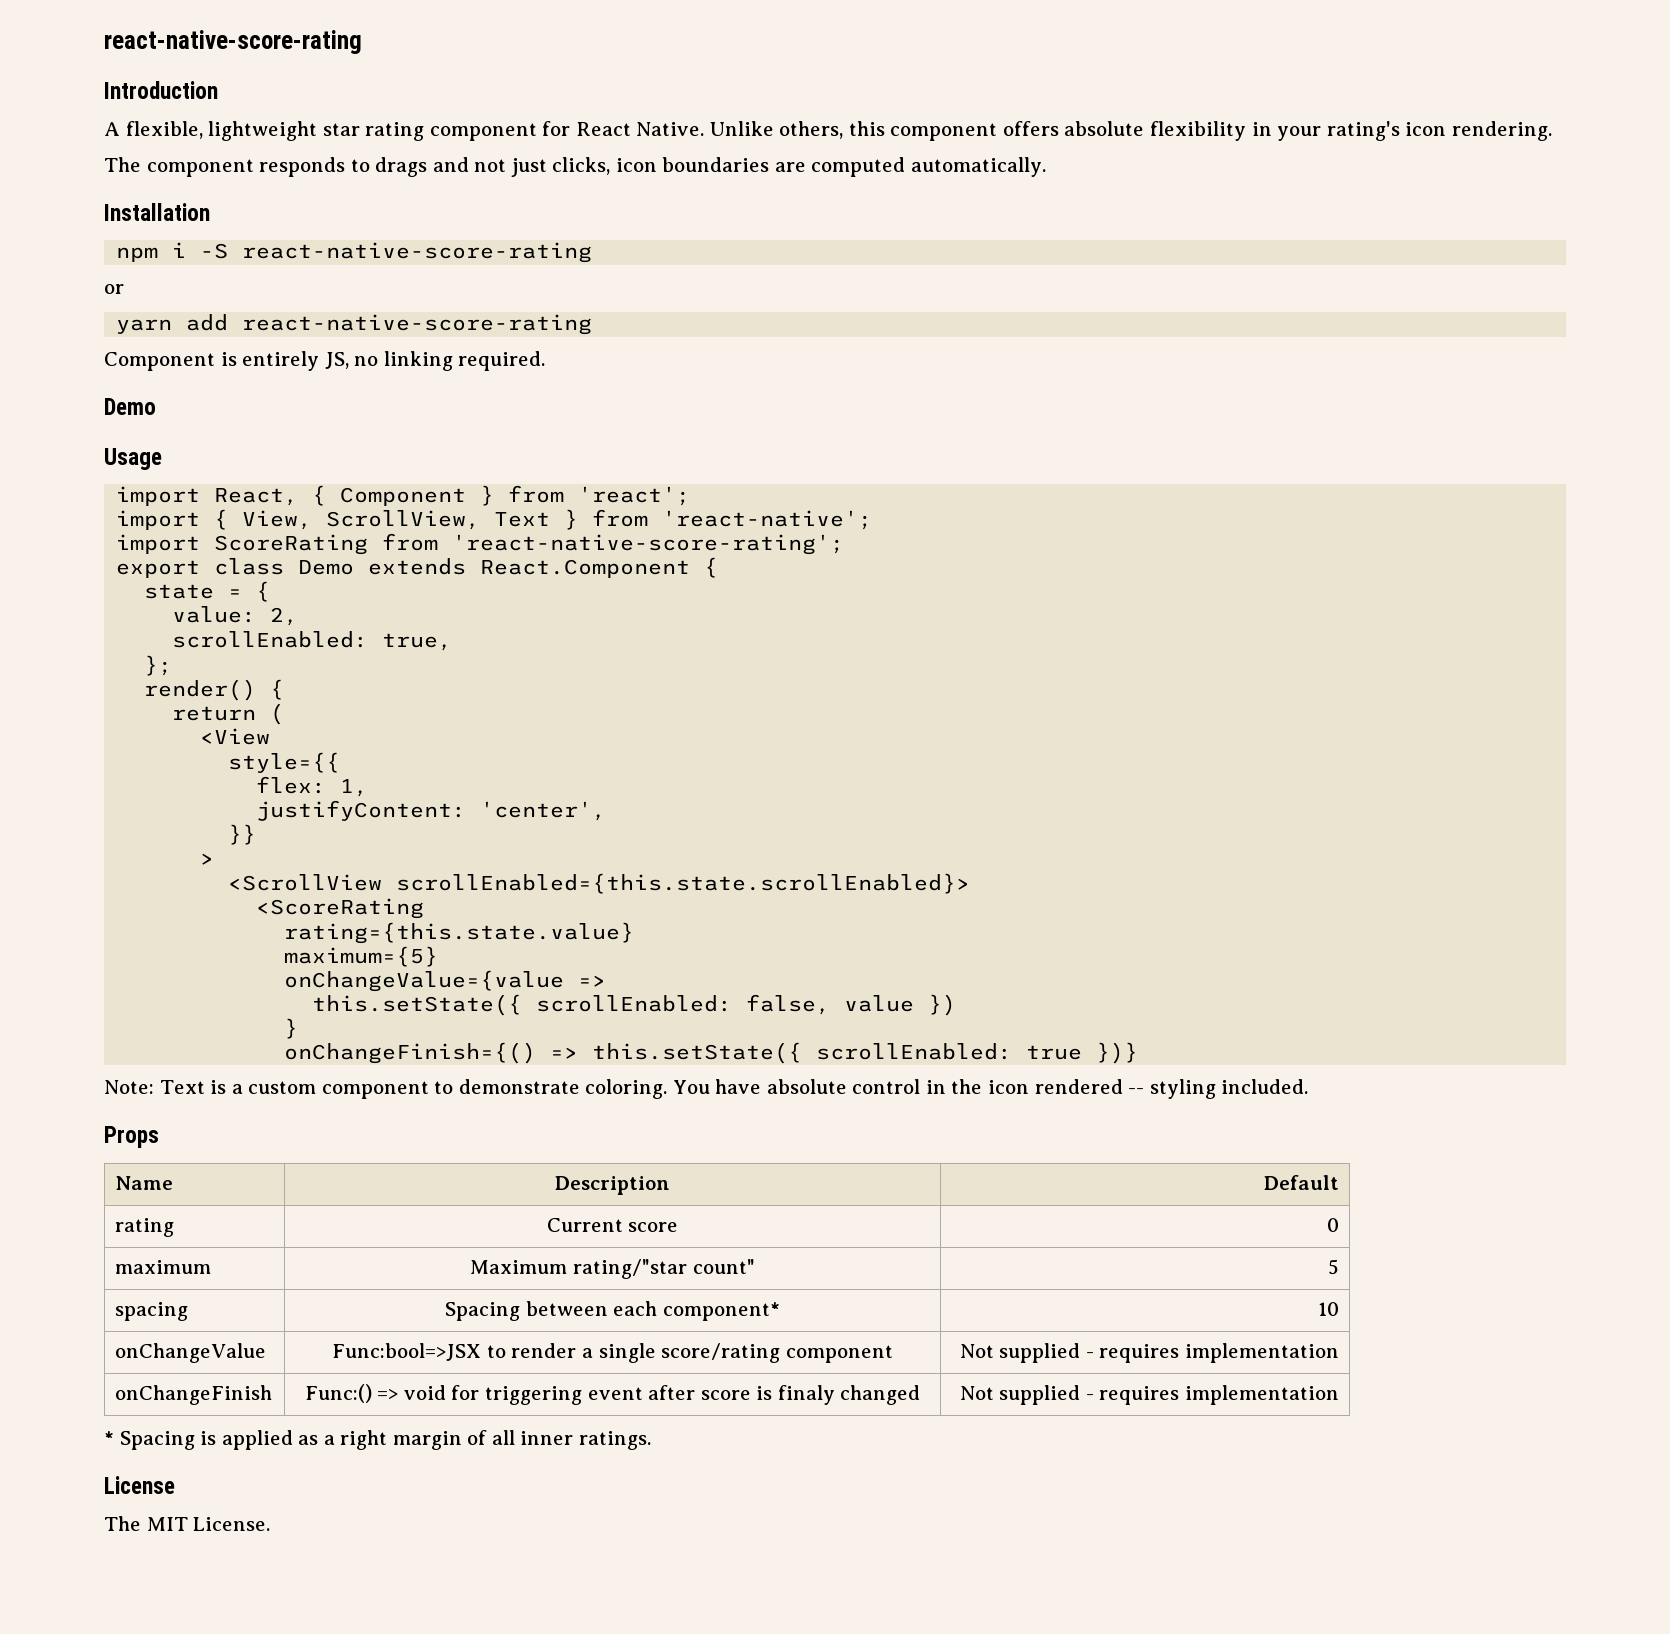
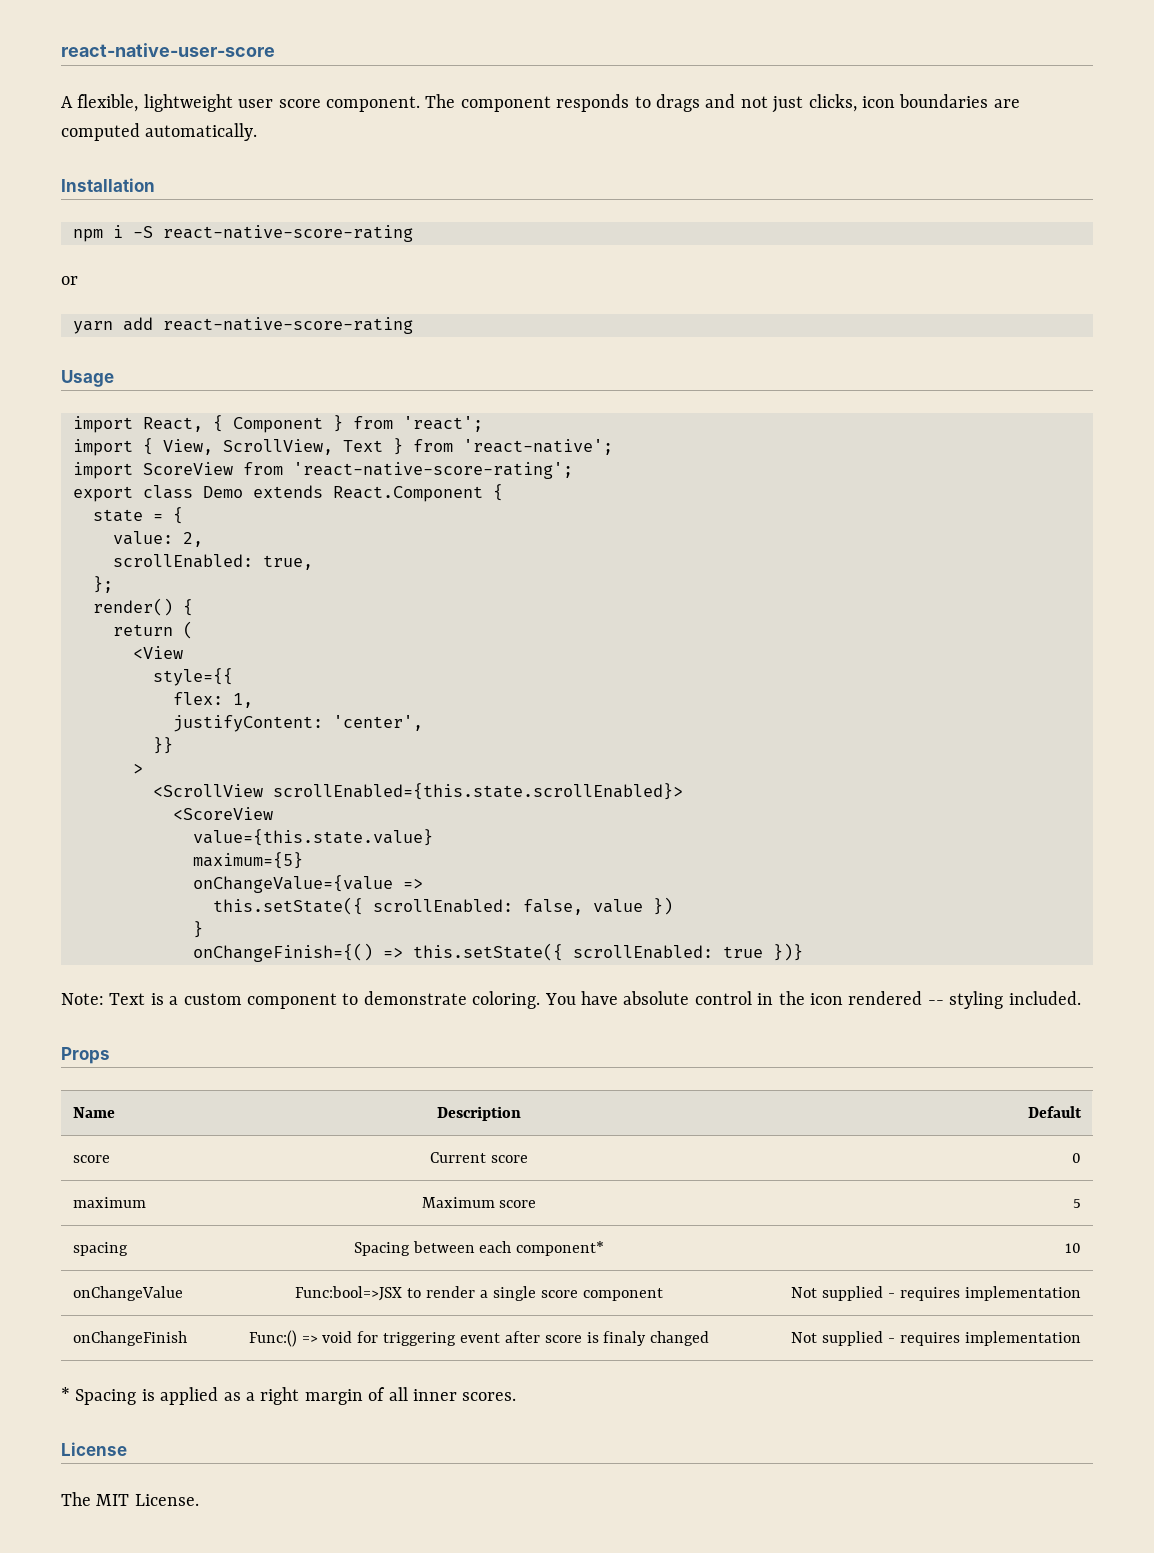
[104,30,362,54] [104,81,218,99] react-native-score-rating // Introduction -> [61,43,275,57] react-native-user-score
[322,121,1552,141] star rating component for React Native. Unlike others, this component offers absolute flexibility in your rating's icon rendering. // -> [238,96,420,112] user score component.
[104,351,546,371] [104,398,156,415] // Component is entirely JS, no linking required. // Demo -> (413, 325) none
[214,534,369,555] ScoreRating -> [143,462,233,475] ScoreView
[256,898,425,919] [284,922,635,944] <ScoreRating // rating={this.state.value} -> [173,807,273,820] [193,829,433,846] <ScoreView // value={this.state.value}
[115,1218,175,1237] rating -> [73,1155,111,1163] score
[573,1259,755,1279] rating/"star count" -> [499,1200,537,1208] score
[661,1343,781,1363] score/rating -> [540,1290,578,1298] score
[578,1431,651,1450] ratings. -> [462,1392,517,1401] scores.

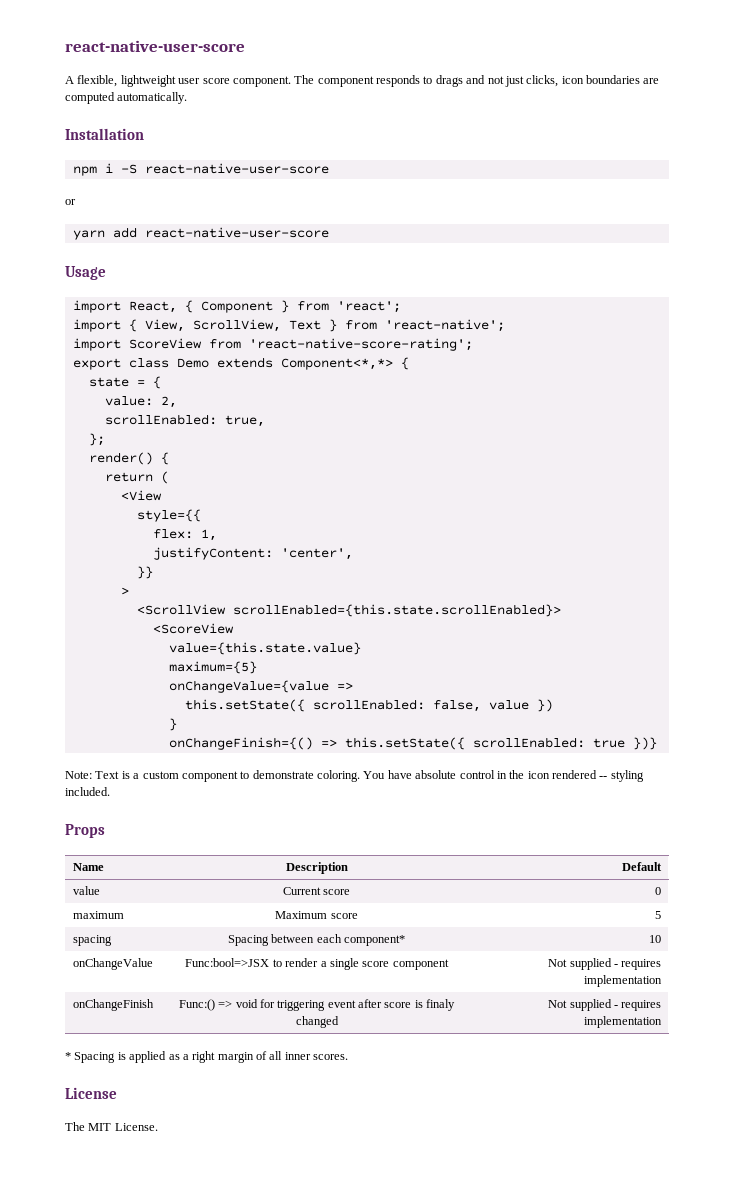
[163,225,413,242] react-native-score-rating -> [144,163,329,174] react-native-user-score
[163,317,413,334] react-native-score-rating -> [144,227,329,238] react-native-user-score
[333,486,483,502] React.Component -> [280,358,393,370] Component<*,*>
[73,1155,111,1163] score -> [72,886,100,895] value

